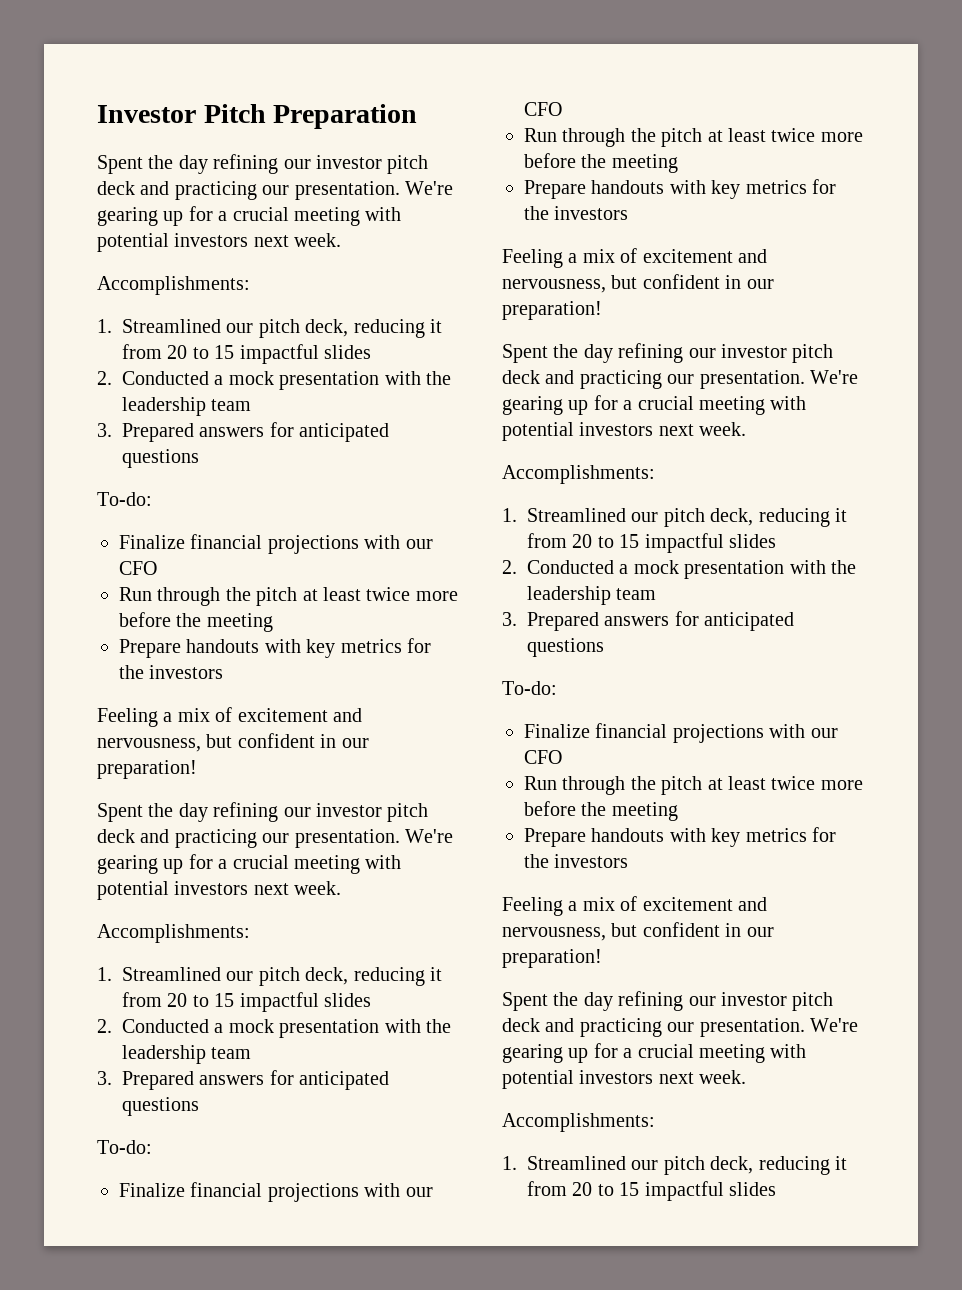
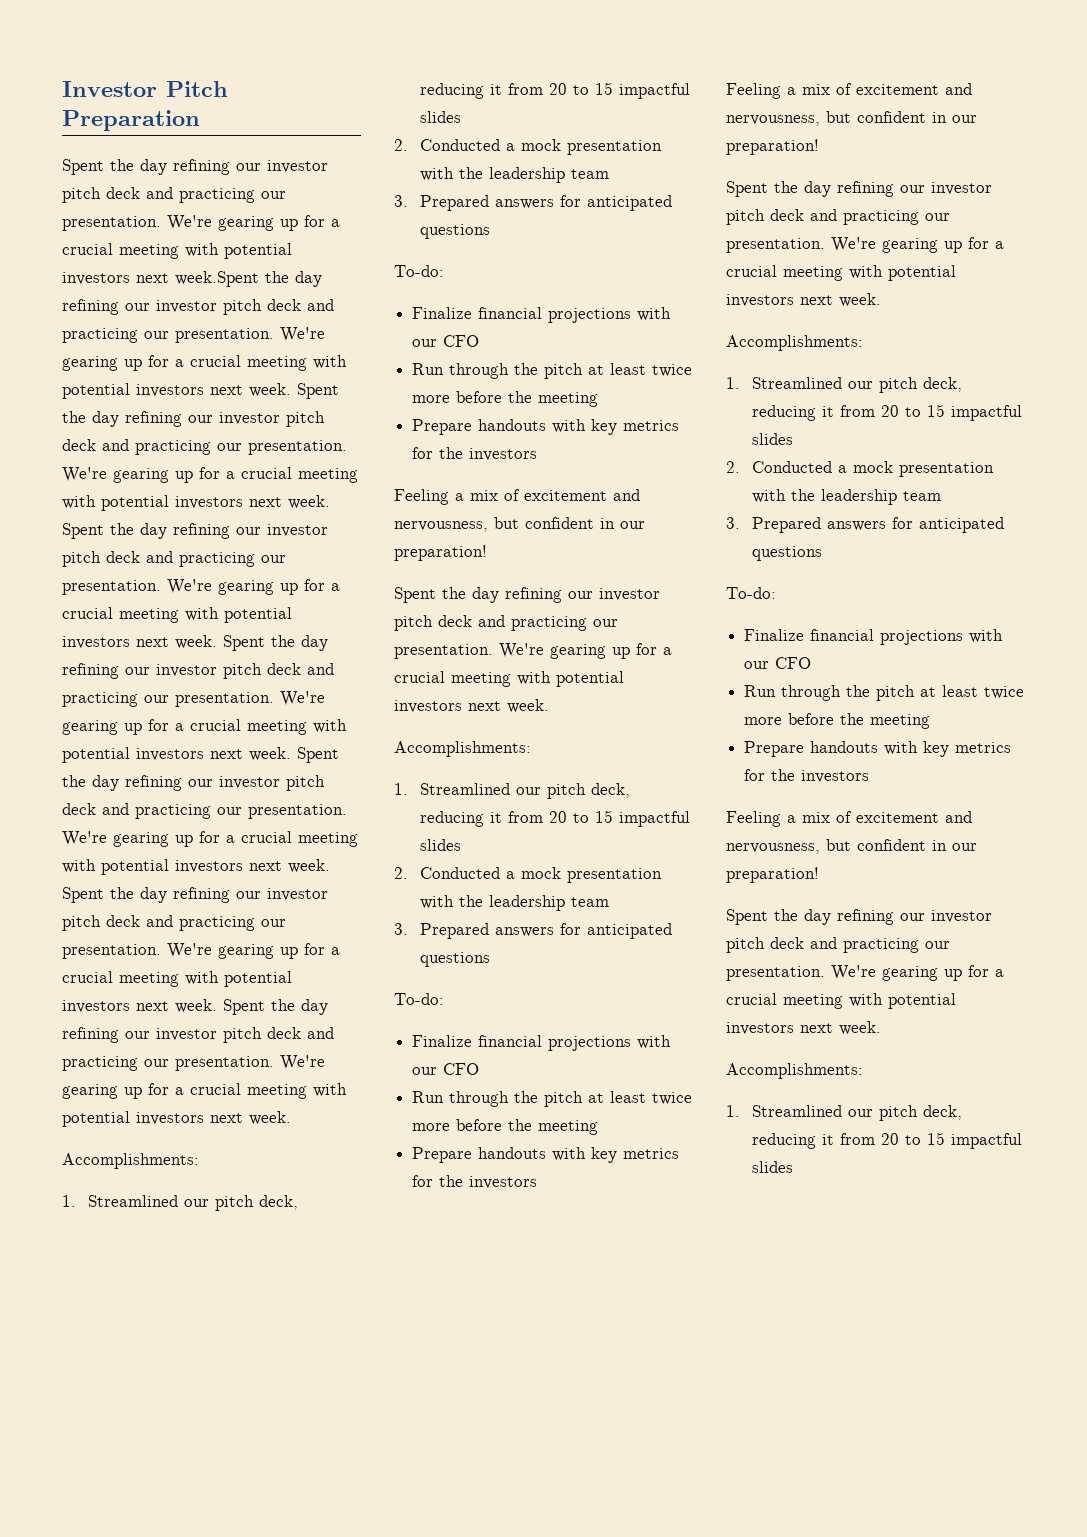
(289, 241) none -> [175,271,322,287] [62,299,334,315] [62,327,325,343] [62,355,347,371] [62,383,339,399] [62,411,325,427] [62,439,347,455] [62,467,358,483] [62,495,330,511] [62,523,328,539] [62,551,286,567] [62,579,340,595] [62,607,292,623] [62,635,328,651] [62,663,334,679] [62,691,325,707] [62,719,347,735] [62,747,339,763] [62,775,325,791] [62,803,347,819] [62,831,358,847] [62,859,330,875] [62,887,328,903] [62,915,286,931] [62,943,340,959] [62,971,292,987] [62,999,328,1015] [62,1027,334,1043] [62,1055,325,1071] [62,1083,347,1099] [62,1111,243,1127] week.Spent the day refining our investor pitch deck and practicing our presentation. We're gearing up for a crucial meeting with potential investors next week. Spent the day refining our investor pitch deck and practicing our presentation. We're gearing up for a crucial meeting with potential investors next week. Spent the day refining our investor pitch deck and practicing our presentation. We're gearing up for a crucial meeting with potential investors next week. Spent the day refining our investor pitch deck and practicing our presentation. We're gearing up for a crucial meeting with potential investors next week. Spent the day refining our investor pitch deck and practicing our presentation. We're gearing up for a crucial meeting with potential investors next week. Spent the day refining our investor pitch deck and practicing our presentation. We're gearing up for a crucial meeting with potential investors next week. Spent the day refining our investor pitch deck and practicing our presentation. We're gearing up for a crucial meeting with potential investors next

